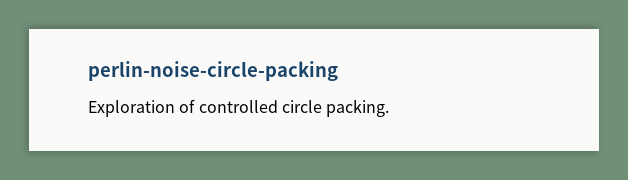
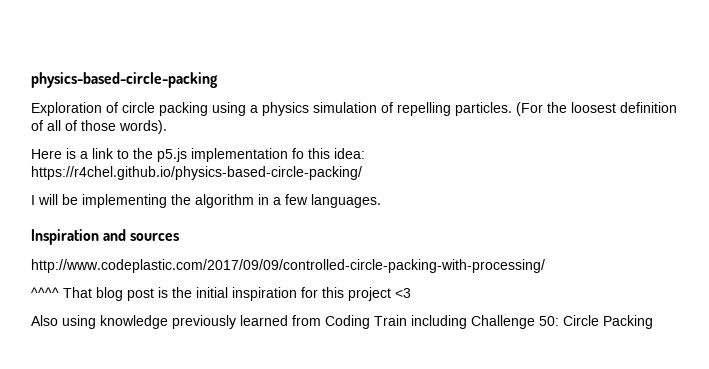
[88,61,338,81] perlin-noise-circle-packing -> [31,72,218,88] physics-based-circle-packing
[198,99,390,117] controlled circle packing. -> [122,102,677,116] [31,120,167,134] [31,148,365,162] [31,166,362,180] [31,194,381,208] [31,229,180,245] [31,259,545,273] [31,287,411,301] [31,315,653,329] circle packing using a physics simulation of repelling particles. (For the loosest definition of all of those words). // Here is a link to the p5.js implementation fo this idea: https://r4chel.github.io/physics-based-circle-packing/ // I will be implementing the algorithm in a few languages. // Inspiration and sources // http://www.codeplastic.com/2017/09/09/controlled-circle-packing-with-processing/ // ^^^^ That blog post is the initial inspiration for this project <3 // Also using knowledge previously learned from Coding Train including Challenge 50: Circle Packing

